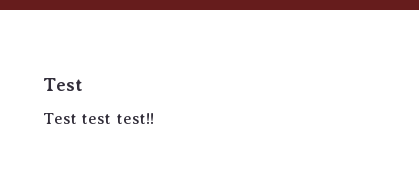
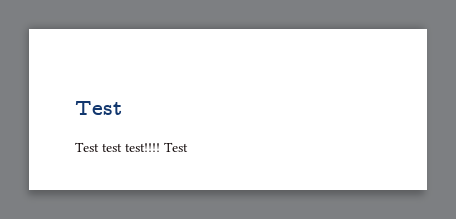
[115,113,154,124] test!! -> [125,142,188,152] test!!!! Test

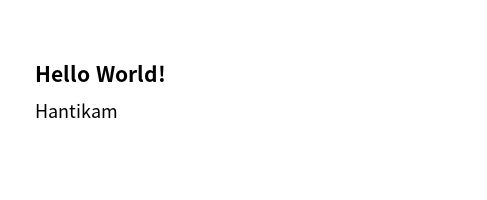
[75,101,122,115] [75,142,188,152] Test // Test test test!!!! Test -> [35,64,166,82] [35,103,118,118] Hello World! // Hantikam

